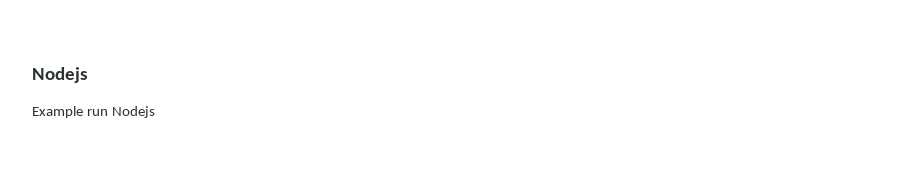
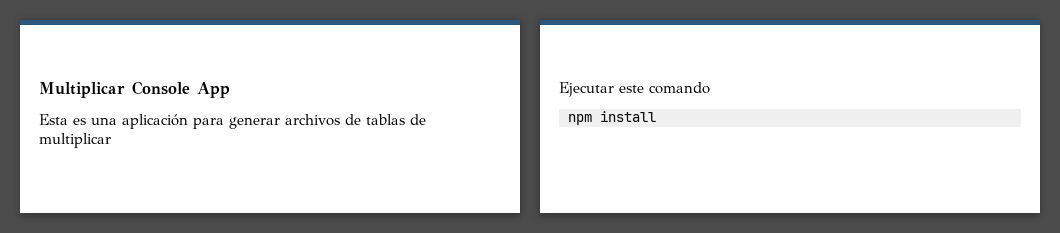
[32,67,88,83] [32,106,155,118] Nodejs // Example run Nodejs -> [39,81,230,98] [39,114,426,129] [39,133,111,148] [559,82,710,97] [568,111,656,125] Multiplicar Console App // Esta es una aplicación para generar archivos de tablas de multiplicar // Ejecutar este comando // npm install

